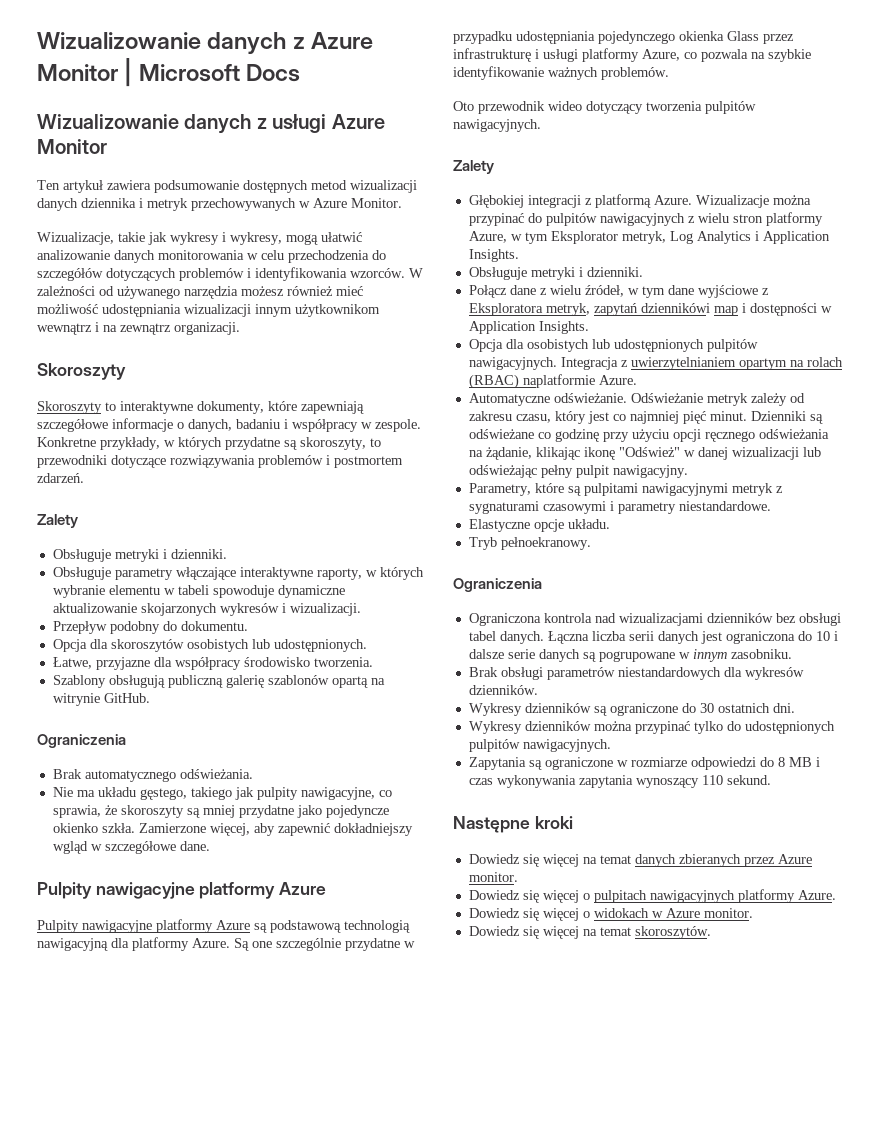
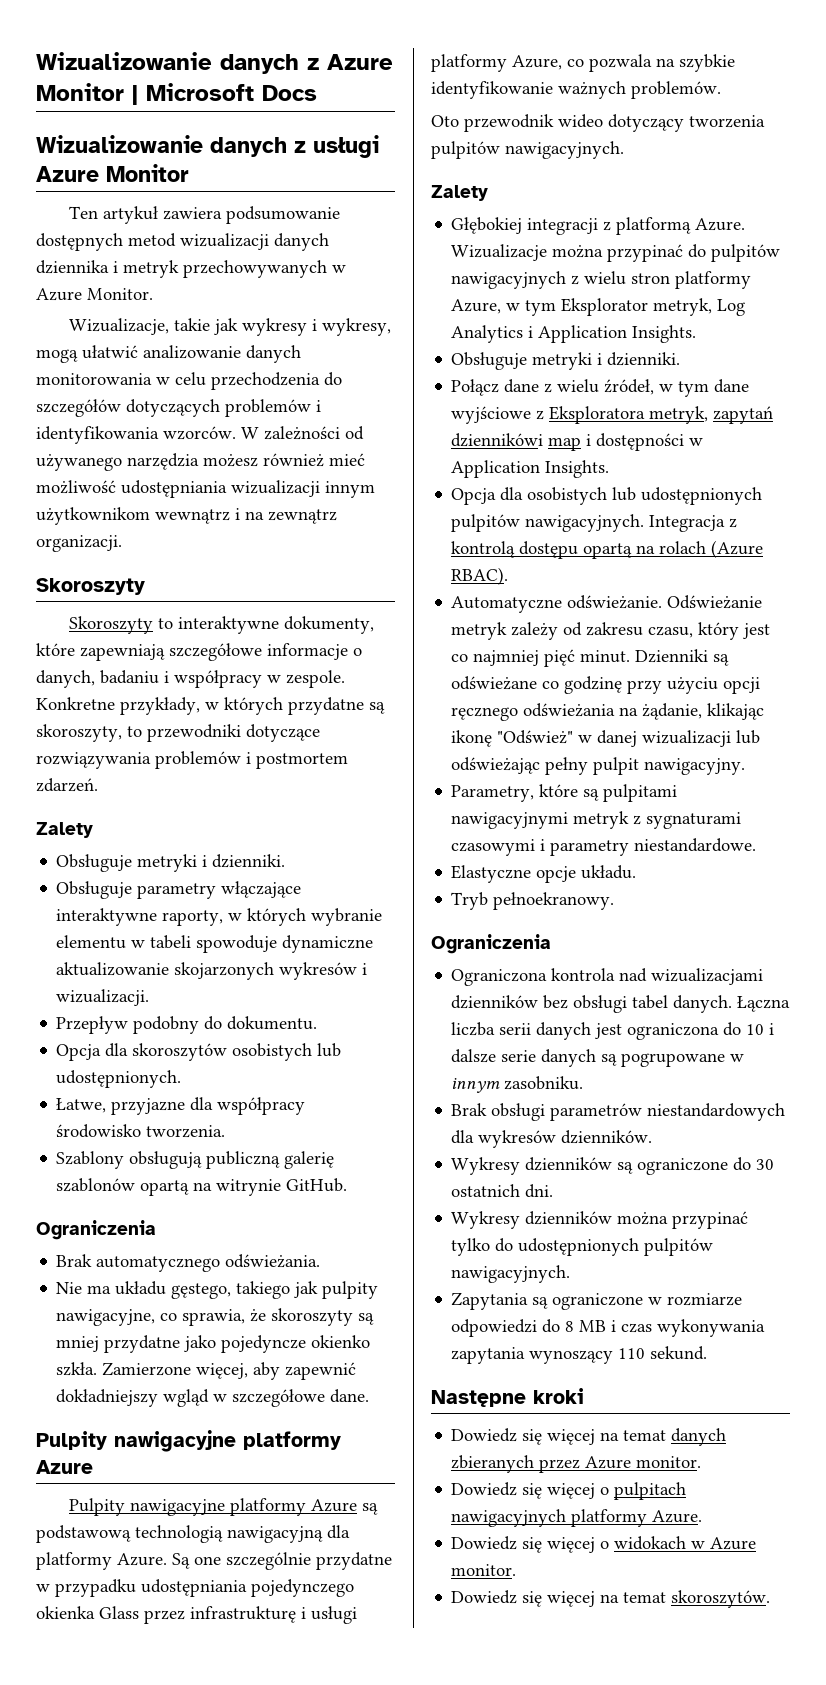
[630,357,843,370] [468,374,637,389] uwierzytelnianiem opartym na rolach (RBAC) naplatformie Azure. -> [451,540,764,559] [451,567,509,585] kontrolą dostępu opartą na rolach (Azure RBAC).

